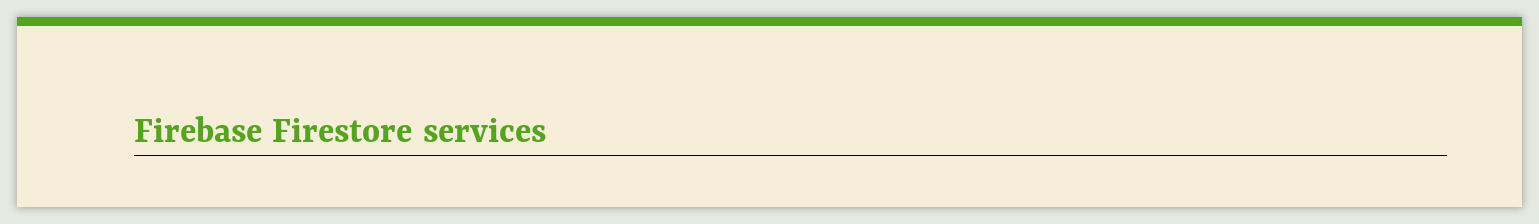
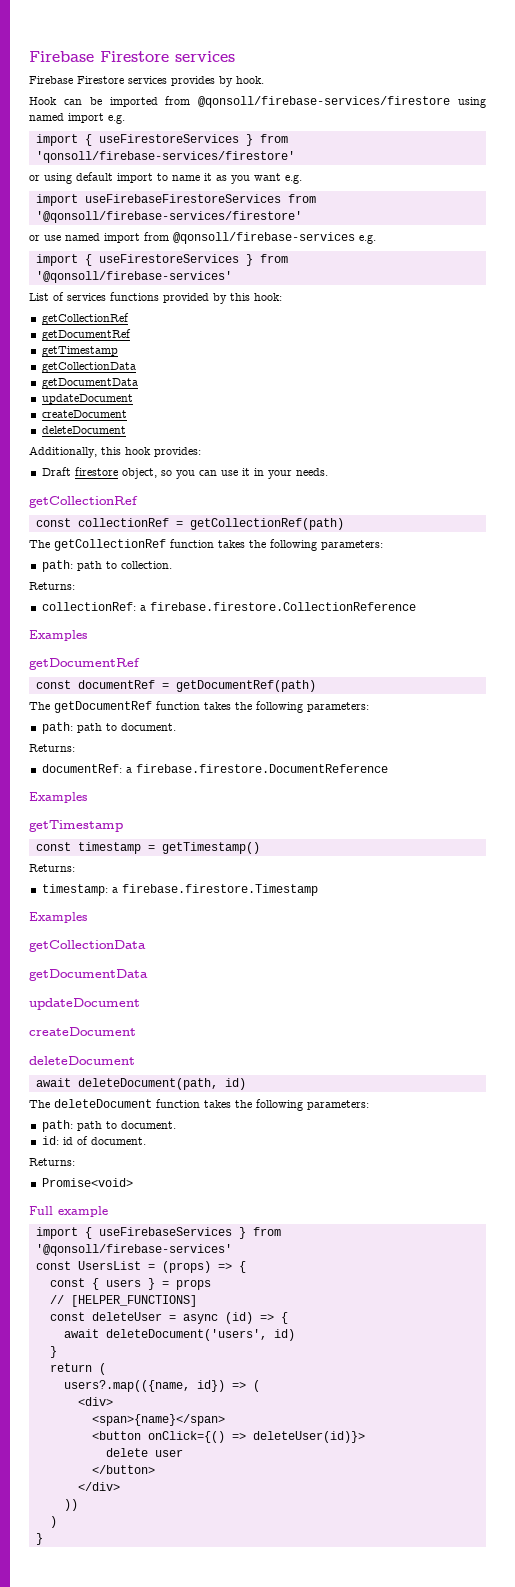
[134,116,546,142] Firebase Firestore services -> [29,51,235,62] [29,76,264,87] [29,96,486,108] [29,113,125,124] [35,134,288,146] [35,151,295,163] [29,172,302,184] [35,194,316,206] [35,211,302,223] [29,232,376,244] [35,254,288,266] [35,271,232,283] [29,292,282,304] [41,313,129,325] [41,329,131,341] [41,346,118,357] [41,362,136,373] [41,378,138,389] [41,394,133,404] [41,410,127,418] [41,426,126,434] [29,446,201,458] [41,467,328,479] [29,496,138,508] [35,518,344,530] [29,539,383,551] [41,560,172,572] [29,582,75,590] [41,602,416,611] [29,630,87,641] [29,658,140,670] [35,680,316,692] [29,701,369,713] [41,722,176,734] [29,744,75,752] [41,764,388,773] [29,792,87,803] [29,820,123,832] [35,842,260,854] [29,864,75,872] [41,884,318,896] [29,912,87,923] [29,940,146,952] [29,969,148,981] [29,998,140,1010] [29,1027,136,1036] [29,1056,135,1065] [35,1078,246,1090] [29,1099,369,1111] [41,1120,176,1132] [41,1136,146,1145] [29,1158,75,1166] [41,1178,133,1187] [29,1206,108,1217] [35,1227,281,1239] [35,1244,232,1256] [35,1261,246,1273] [49,1278,211,1290] [49,1295,197,1307] [49,1312,288,1324] [63,1329,295,1341] [49,1346,57,1358] [49,1363,106,1375] [63,1380,260,1392] [77,1397,113,1406] [91,1414,225,1426] [91,1431,365,1443] [105,1448,183,1457] [91,1465,155,1474] [77,1482,120,1491] [63,1499,78,1511] [49,1516,57,1528] [35,1533,43,1545] Firebase Firestore services // Firebase Firestore services provides by hook. // Hook can be imported from @qonsoll/firebase-services/firestore using named import e.g. // import { useFirestoreServices } from 'qonsoll/firebase-services/firestore' // or using default import to name it as you want e.g. // import useFirebaseFirestoreServices from '@qonsoll/firebase-services/firestore' // or use named import from @qonsoll/firebase-services e.g. // import { useFirestoreServices } from '@qonsoll/firebase-services' // List of services functions provided by this hook: // getCollectionRef // getDocumentRef // getTimestamp // getCollectionData // getDocumentData // updateDocument // createDocument // deleteDocument // Additionally, this hook provides: // Draft firestore object, so you can use it in your needs. // getCollectionRef // const collectionRef = getCollectionRef(path) // The getCollectionRef function takes the following parameters: // path: path to collection. // Returns: // collectionRef: a firebase.firestore.CollectionReference // Examples // getDocumentRef // const documentRef = getDocumentRef(path) // The getDocumentRef function takes the following parameters: // path: path to document. // Returns: // documentRef: a firebase.firestore.DocumentReference // Examples // getTimestamp // const timestamp = getTimestamp() // Returns: // timestamp: a firebase.firestore.Timestamp // Examples // getCollectionData // getDocumentData // updateDocument // createDocument // deleteDocument // await deleteDocument(path, id) // The deleteDocument function takes the following parameters: // path: path to document. // id: id of document. // Returns: // Promise<void> // Full example // import { useFirebaseServices } from '@qonsoll/firebase-services' // const UsersList = (props) => { // const { users } = props // // [HELPER_FUNCTIONS] // const deleteUser = async (id) => { // await deleteDocument('users', id) // } // return ( // users?.map(({name, id}) => ( // <div> // <span>{name}</span> // <button onClick={() => deleteUser(id)}> // delete user // </button> // </div> // )) // ) // }

